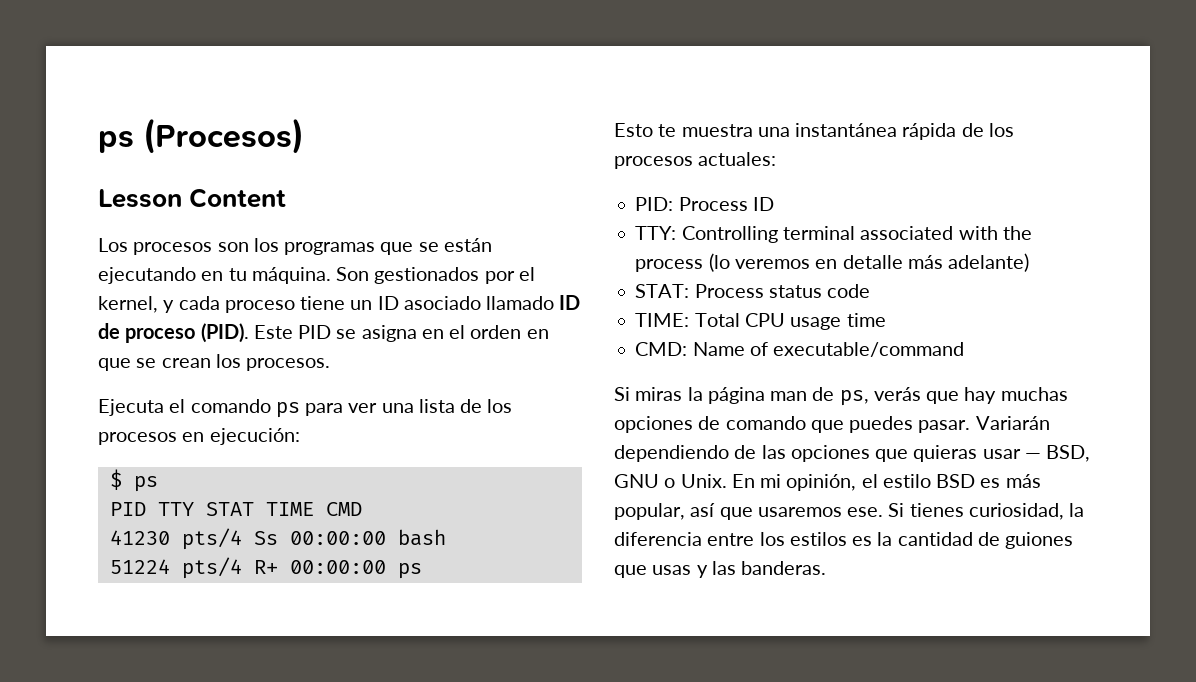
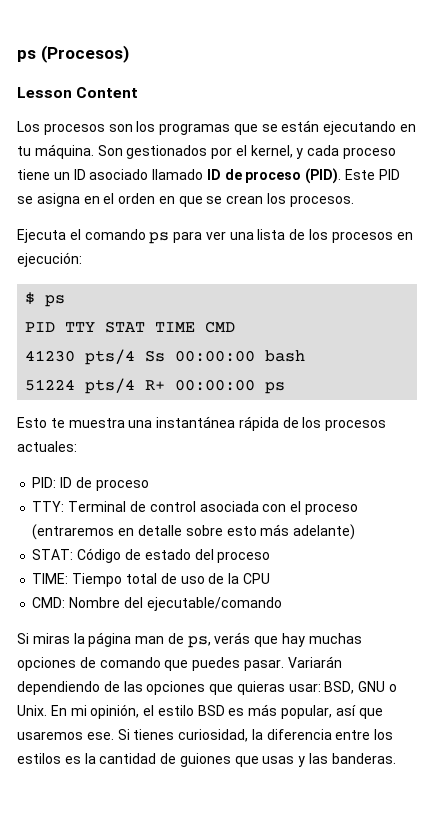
[678,197,774,211] Process ID -> [60,477,149,491] ID de proceso
[681,226,1032,243] [635,253,1030,272] [635,284,871,298] [635,313,740,327] Controlling terminal associated with the process (lo veremos en detalle más adelante) // STAT: Process status code // TIME: Total -> [68,501,358,515] [32,524,356,540] [32,548,271,563] [32,573,240,587] Terminal de control asociada con el proceso (entraremos en detalle sobre esto más adelante) // STAT: Código de estado del proceso // TIME: Tiempo total de uso de la
[790,313,886,330] usage time -> (270, 578) none
[692,342,965,357] Name of executable/command -> [69,597,282,611] Nombre del ejecutable/comando
[982,449,1041,459] usar — -> [288,683,321,692] usar:

